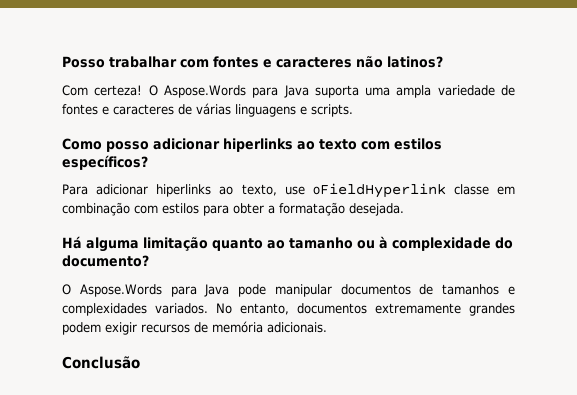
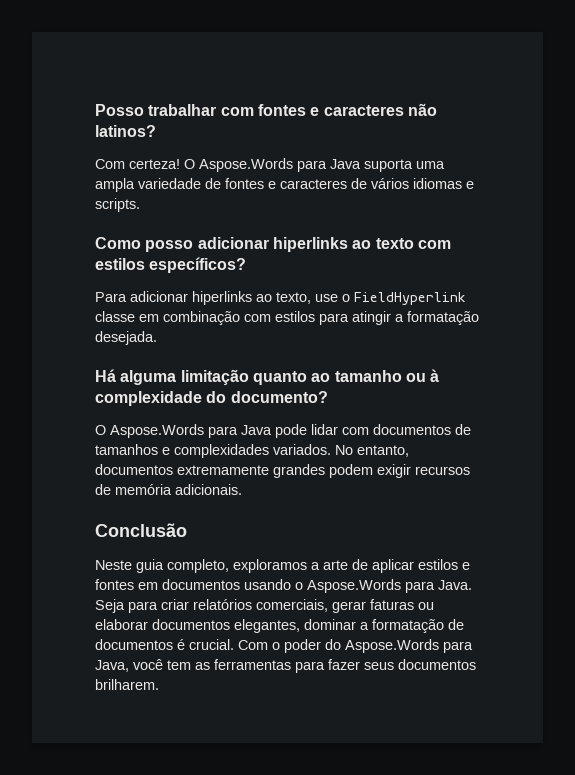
[196,103,296,117] várias linguagens -> [371,178,462,189] vários idiomas
[312,183,446,198] oFieldHyperlink -> [342,292,466,305] o FieldHyperlink
[233,203,264,214] obter -> [352,311,391,325] atingir
[274,284,332,297] manipular -> [311,424,369,435] lidar com
(140, 362) none -> [95,559,470,573] [95,579,472,593] [95,599,434,613] [95,619,464,633] [95,639,473,653] [95,659,476,673] [95,679,159,690] // Neste guia completo, exploramos a arte de aplicar estilos e fontes em documentos usando o Aspose.Words para Java. Seja para criar relatórios comerciais, gerar faturas ou elaborar documentos elegantes, dominar a formatação de documentos é crucial. Com o poder do Aspose.Words para Java, você tem as ferramentas para fazer seus documentos brilharem.

